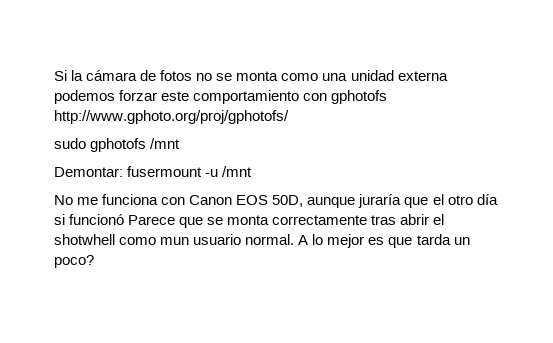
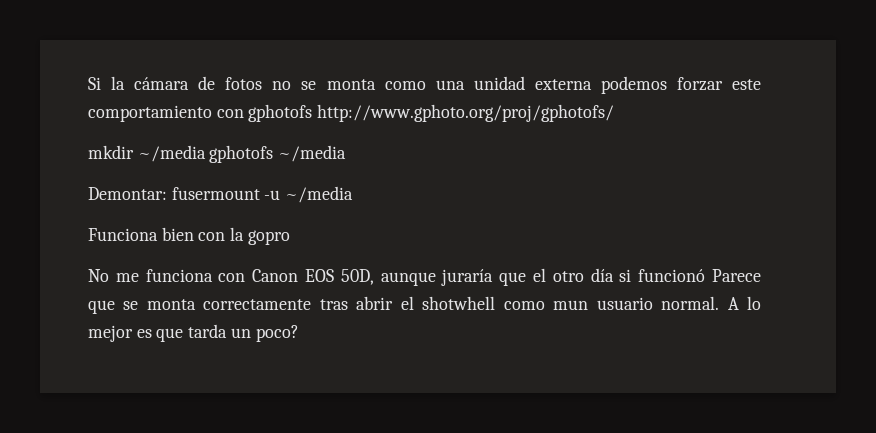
[54,138,181,152] sudo gphotofs /mnt -> [88,145,347,163] mkdir ~/media gphotofs ~/media
[222,166,253,177] /mnt -> [285,186,354,203] [88,227,290,245] ~/media // Funciona bien con la gopro

